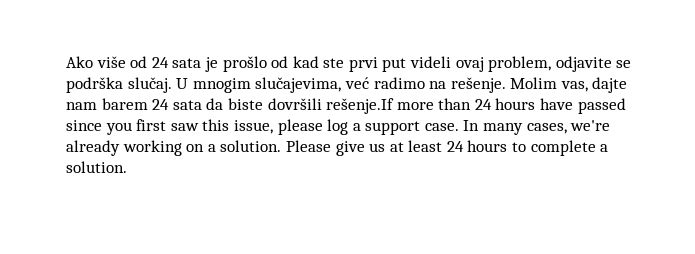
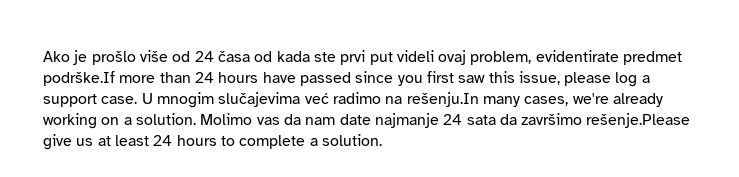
(93, 62) none -> [73,50,136,65] je prošlo
[172,56,319,72] sata je prošlo od kad -> [217,51,310,62] časa od kada
[555,56,632,72] [66,77,628,93] [66,98,395,114] odjavite se podrška slučaj. U mnogim slučajevima, već radimo na rešenje. Molim vas, dajte nam barem 24 sata da biste dovršili rešenje.If -> [535,50,683,65] [43,71,115,86] evidentirate predmet podrške.If
[463,120,480,131] In -> [141,92,479,108] U mnogim slučajevima već radimo na rešenju.In
[285,140,331,152] Please -> [200,113,691,128] Molimo vas da nam date najmanje 24 sata da završimo rešenje.Please

